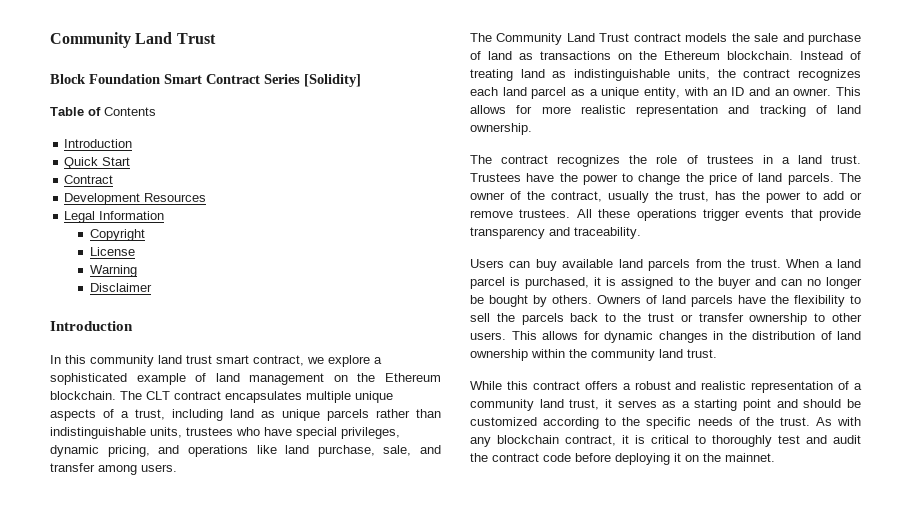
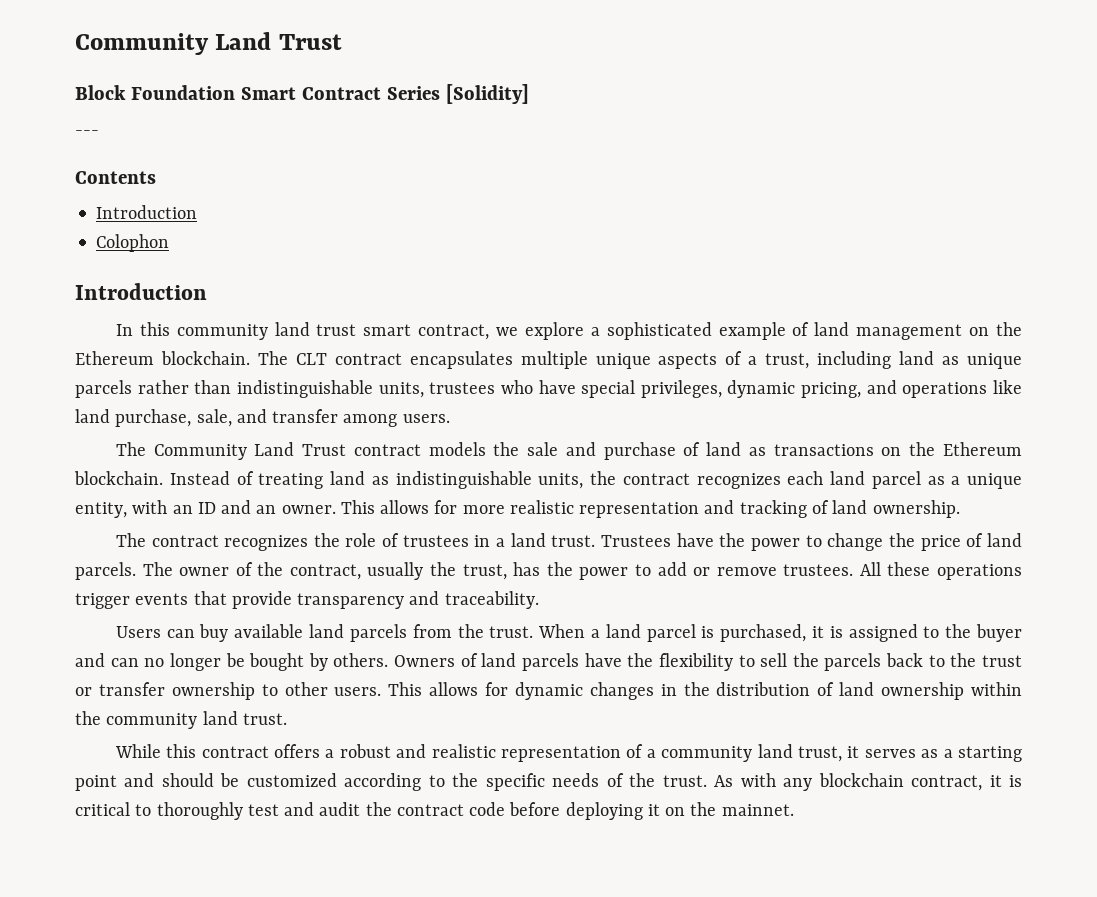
[50,107,101,116] Table of -> [75,130,99,135] --- //
[64,157,131,169] [64,175,114,184] [64,193,207,205] [64,211,165,223] [89,229,145,241] [89,247,135,256] [89,265,137,277] [89,283,152,292] Quick Start // Contract // Development Resources // Legal Information // Copyright // License // Warning // Disclaimer -> [96,234,170,252] Colophon

